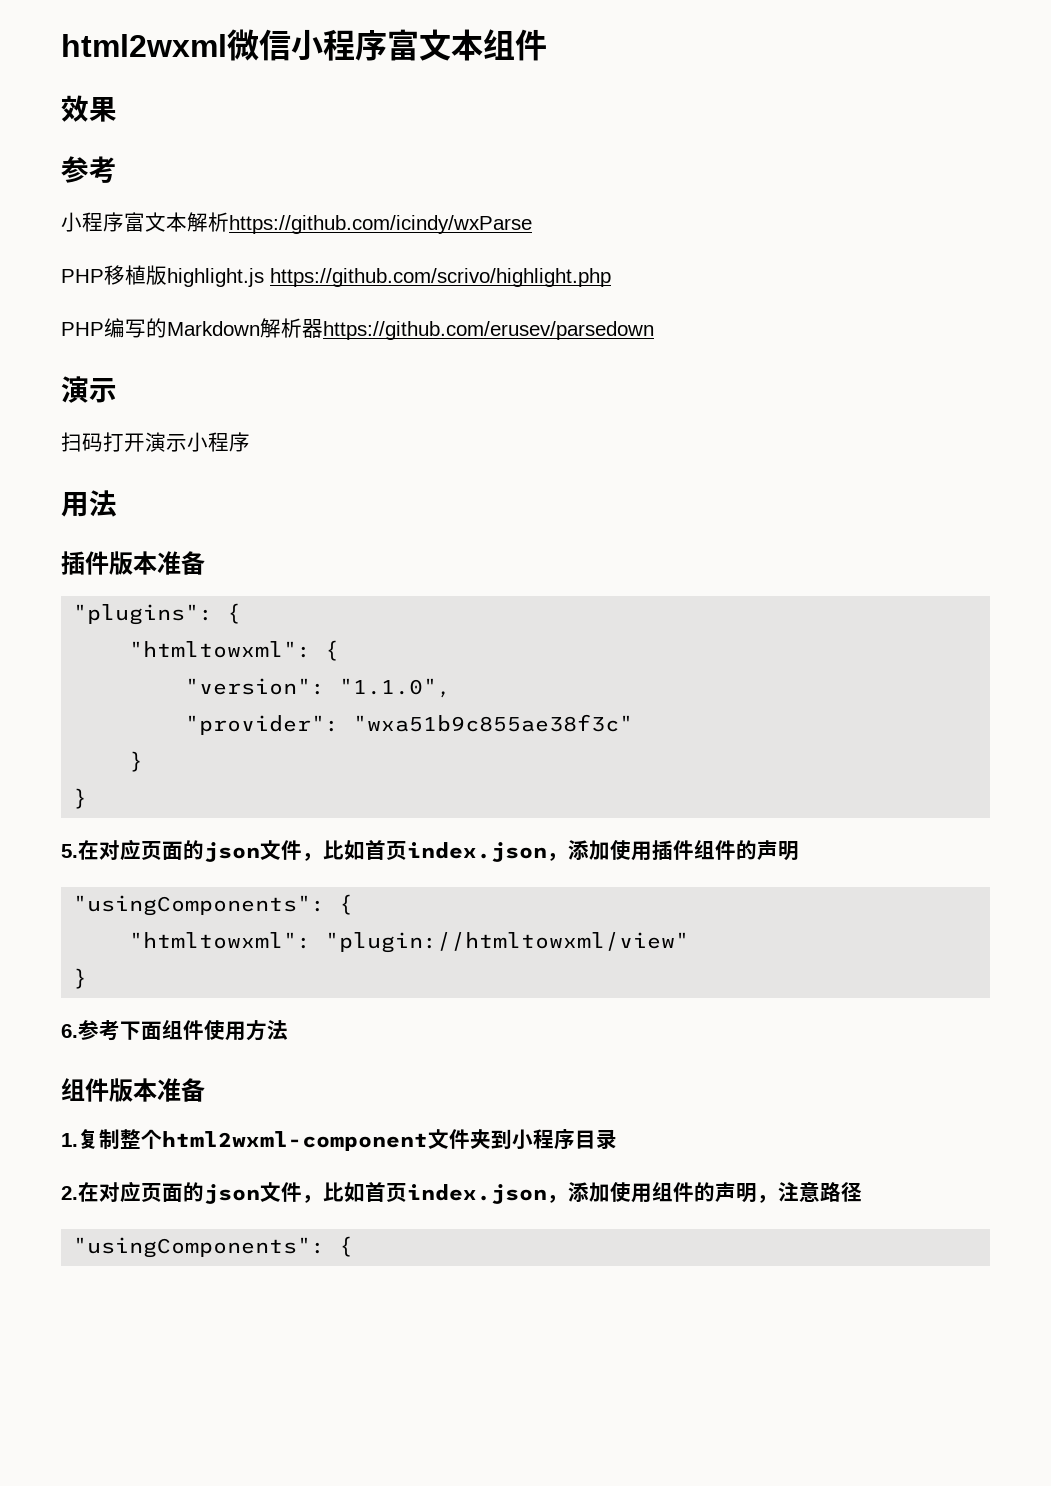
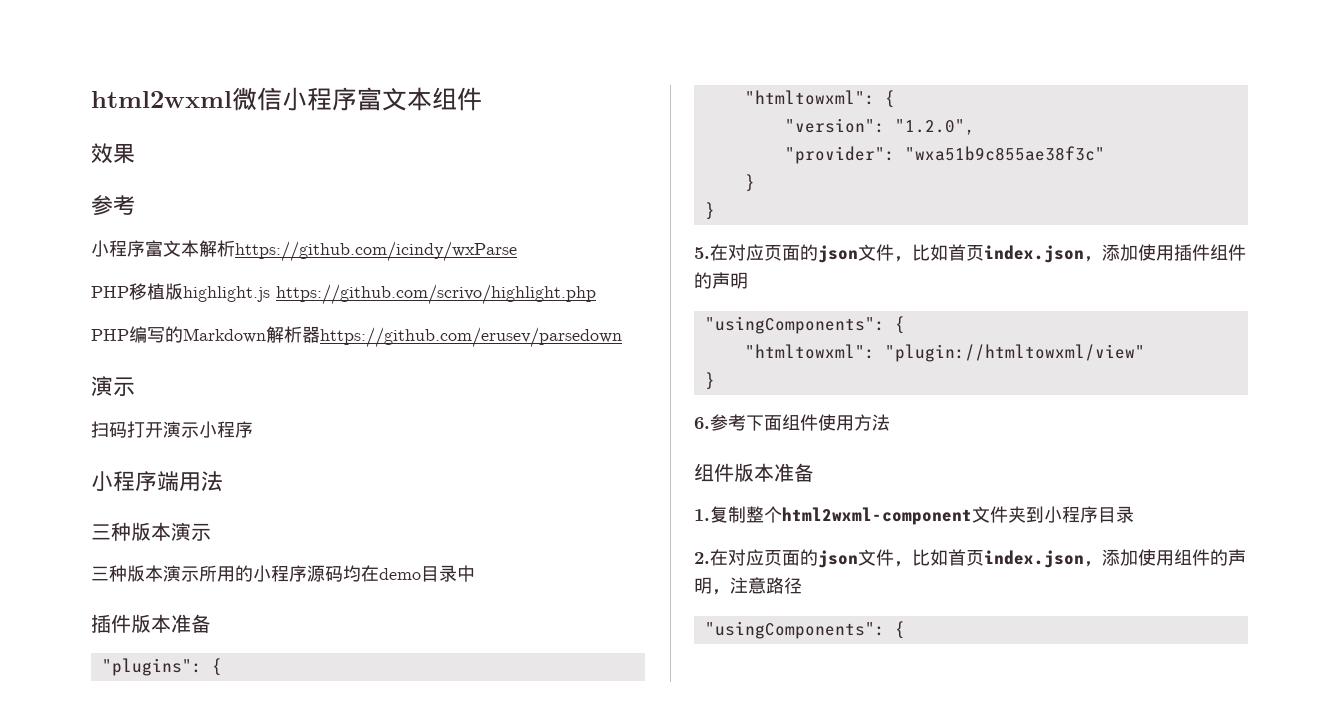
(250, 442) none -> [91,471,179,492] 小程序端
(117, 503) none -> [91,522,211,541] [91,565,475,582] // 三种版本演示 // 三种版本演示所用的小程序源码均在demo目录中
[339,678,452,698] "1.1.0", -> [894,119,975,135] "1.2.0",

